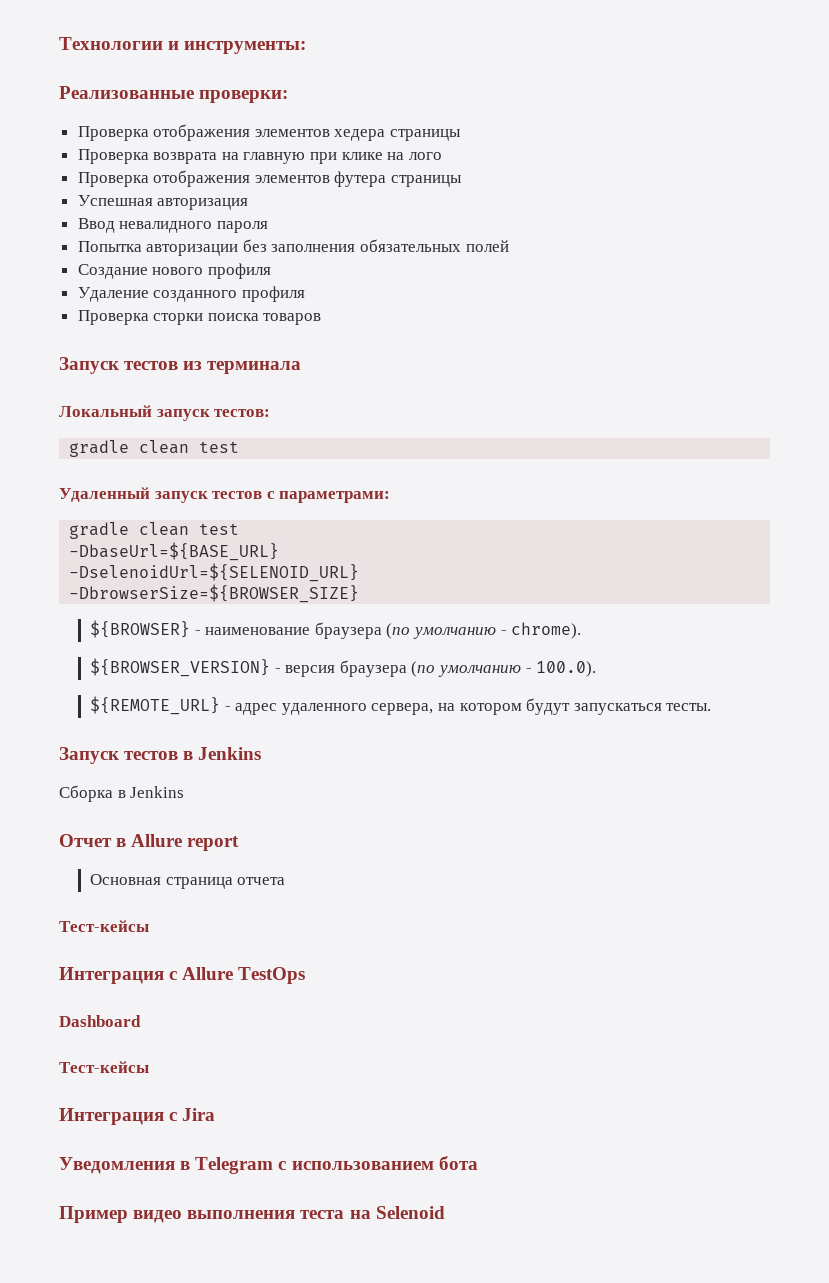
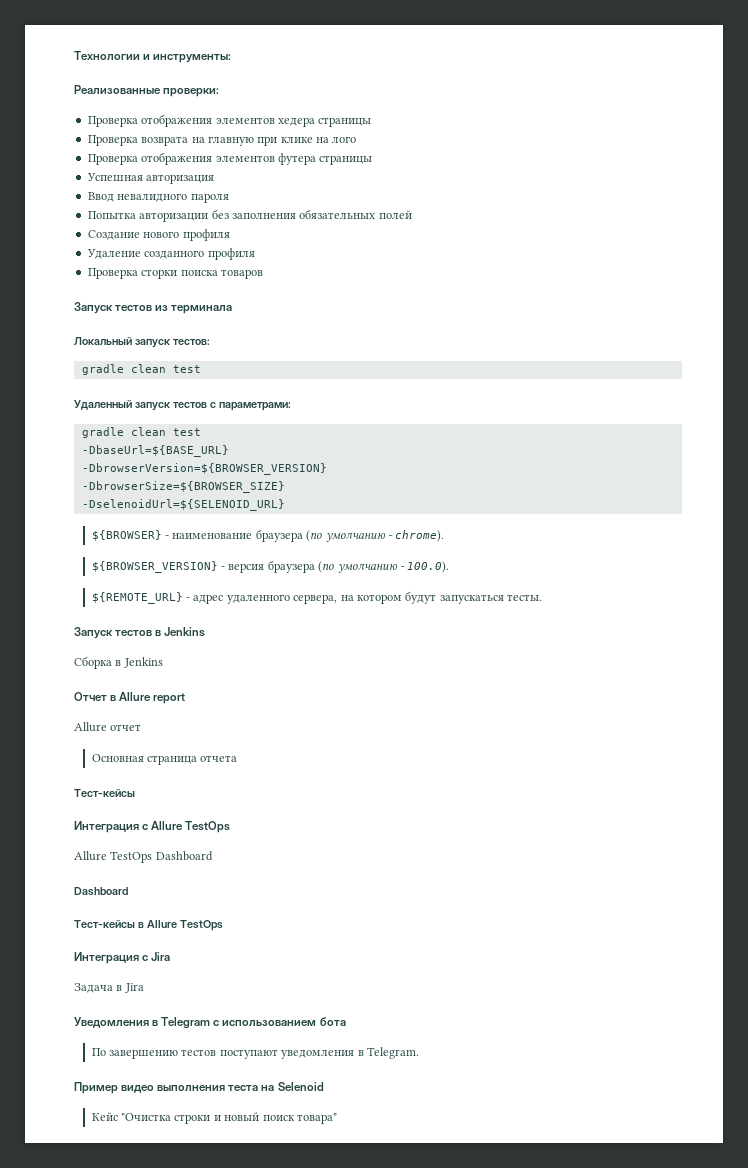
[69,563,360,582] -DselenoidUrl=${SELENOID_URL} -> [81,463,327,475] -DbrowserVersion=${BROWSER_VERSION}
(360, 593) none -> [81,499,285,511] // -DselenoidUrl=${SELENOID_URL}
(240, 843) none -> [74,722,142,732] // Allure отчет
(306, 975) none -> [74,851,213,863] // Allure TestOps Dashboard
(149, 1067) none -> [137,920,223,931] в Allure TestOps
(216, 1114) none -> [74,983,144,993] // Задача в Jira
(478, 1163) none -> [91,1047,419,1059] // По завершению тестов поступают уведомления в Telegram.
(445, 1212) none -> [91,1112,337,1124] // Кейс "Очистка строки и новый поиск товара"

